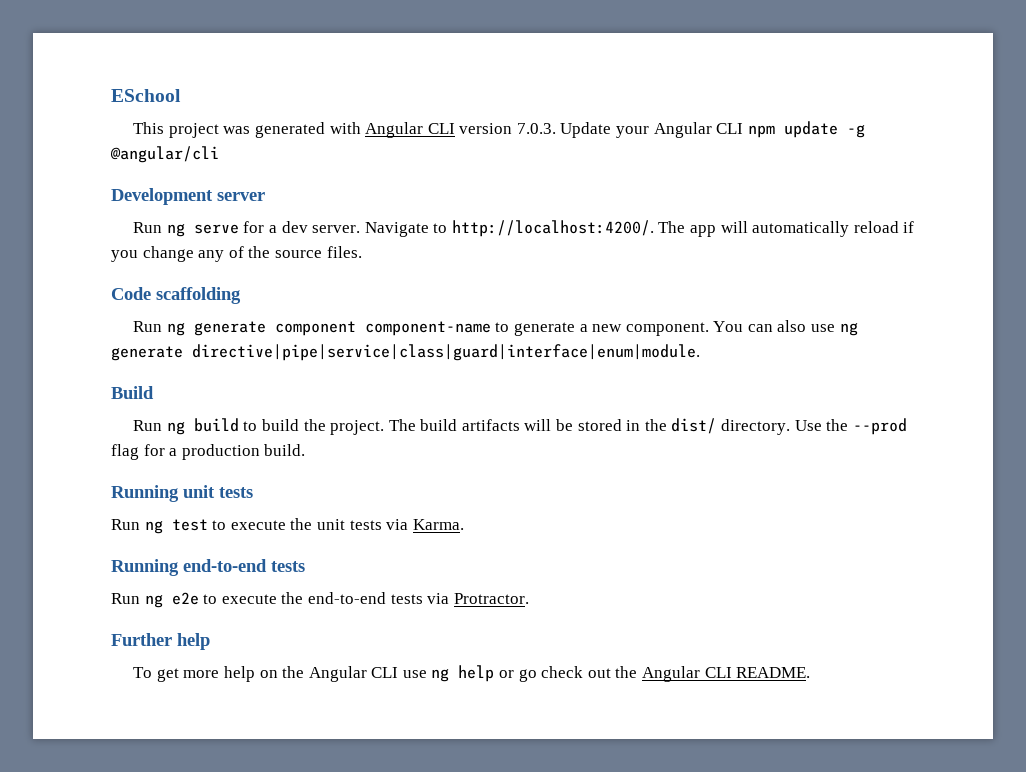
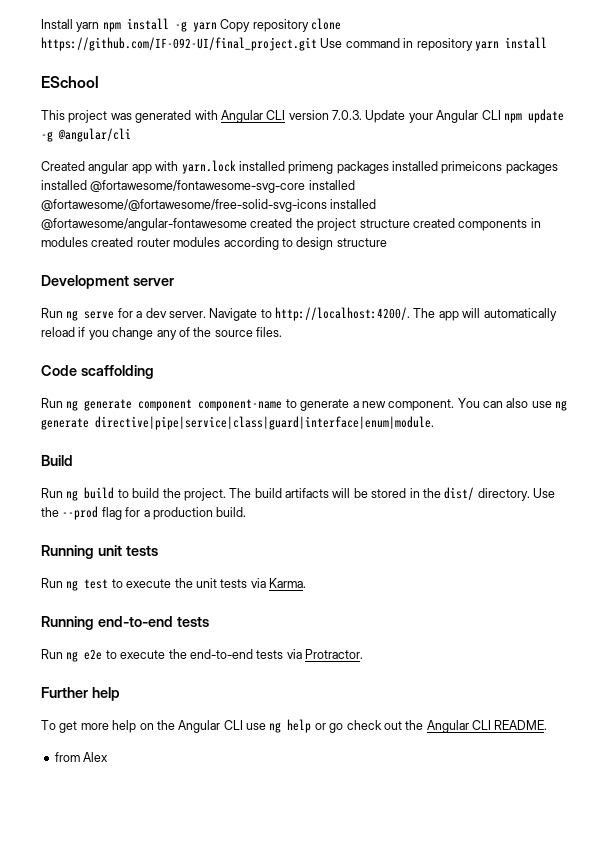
(111, 95) none -> [41,18,341,32] [41,37,547,51] Install yarn npm install -g yarn Copy repository clone https://github.com/IF-092-UI/final_project.git Use command in repository yarn install //
(219, 154) none -> [41,160,558,174] [41,180,355,193] [41,199,377,212] [41,218,541,231] [41,237,387,250] // Created angular app with yarn.lock installed primeng packages installed primeicons packages installed @fortawesome/fontawesome-svg-core installed @fortawesome/@fortawesome/free-solid-svg-icons installed @fortawesome/angular-fontawesome created the project structure created components in modules created router modules according to design structure
(811, 672) none -> [54,752,109,762] // from Alex

